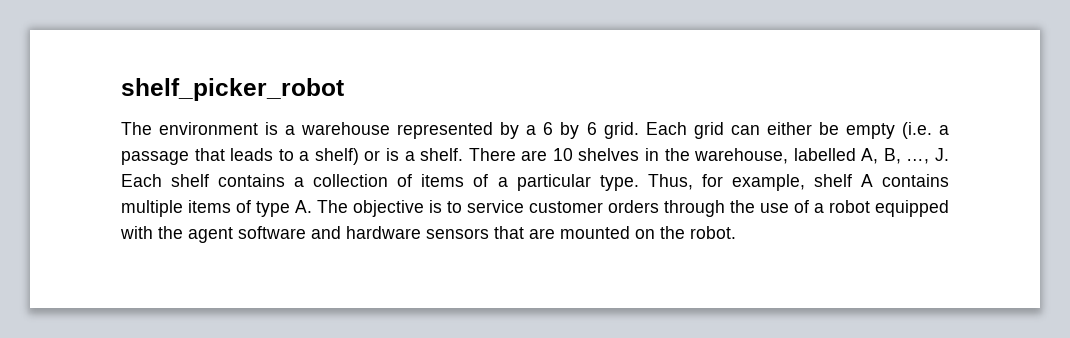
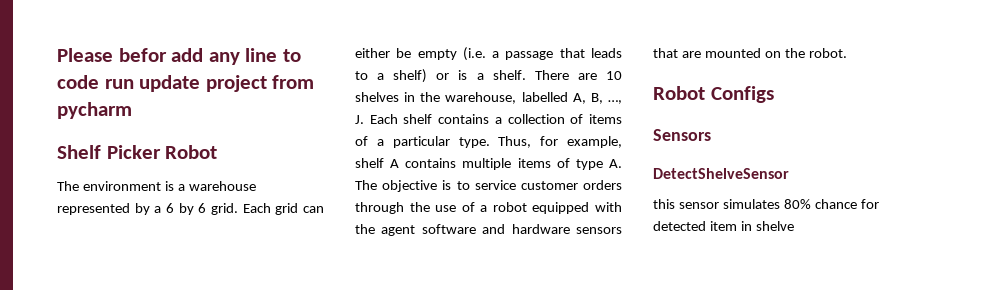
[121,78,344,101] shelf_picker_robot -> [57,48,301,65] [57,75,315,92] [57,102,132,119] [57,145,218,159] Please befor add any line to code run update project from pycharm // Shelf Picker Robot
(736, 232) none -> [653,86,774,103] [653,129,711,141] [653,168,789,179] [653,199,879,209] [653,221,794,231] // Robot Configs // Sensors // DetectShelveSensor // this sensor simulates 80% chance for detected item in shelve

